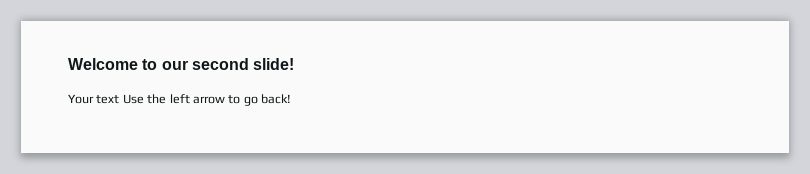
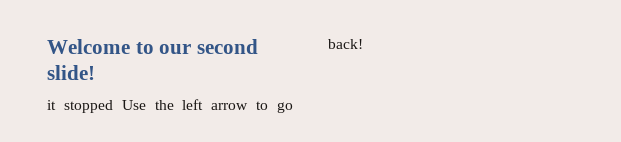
[68,94,120,104] Your text -> [47,100,113,113] it stopped

